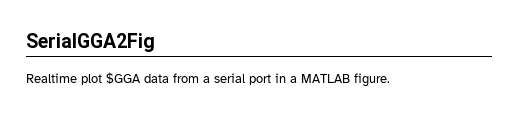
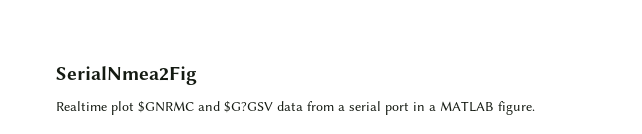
[26,33,155,52] SerialGGA2Fig -> [56,66,197,85] SerialNmea2Fig
[106,72,141,84] $GGA -> [138,101,273,113] $GNRMC and $G?GSV

